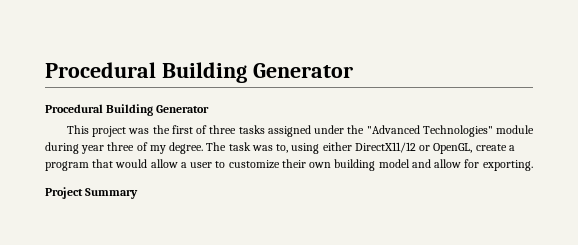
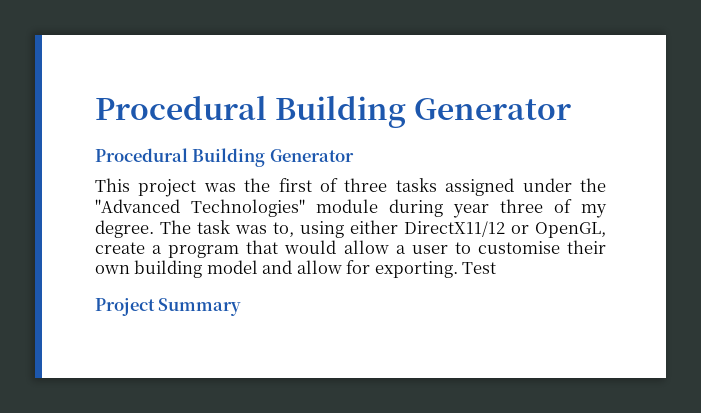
[228,160,280,169] customize -> [477,241,560,254] customise
(533, 165) none -> [462,262,497,274] Test

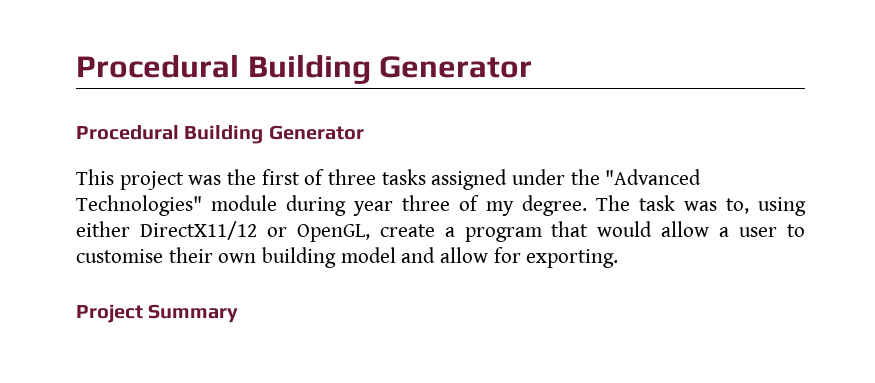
[462,262,497,274] Test -> (619, 258) none

